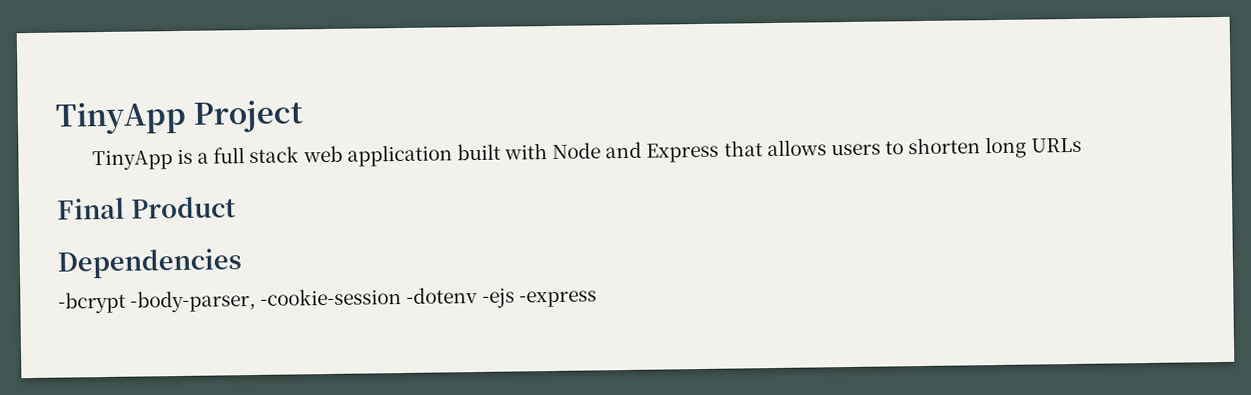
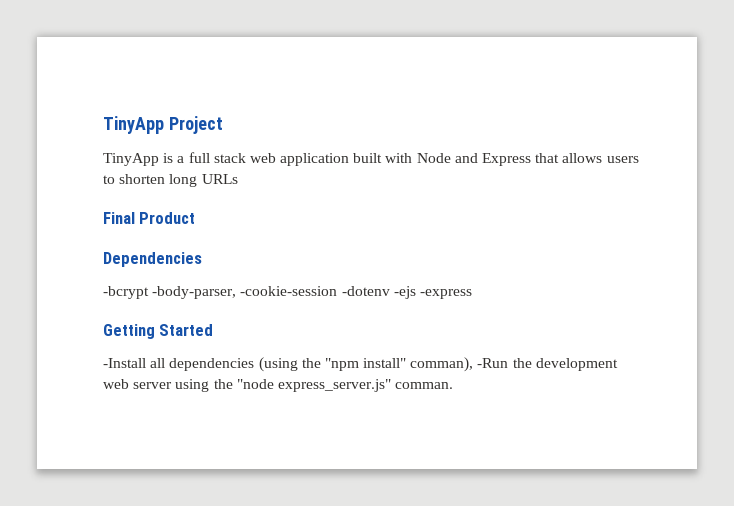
(597, 299) none -> [103,324,214,339] [103,357,618,372] [103,379,454,392] // Getting Started // -Install all dependencies (using the "npm install" comman), -Run the development web server using the "node express_server.js" comman.

